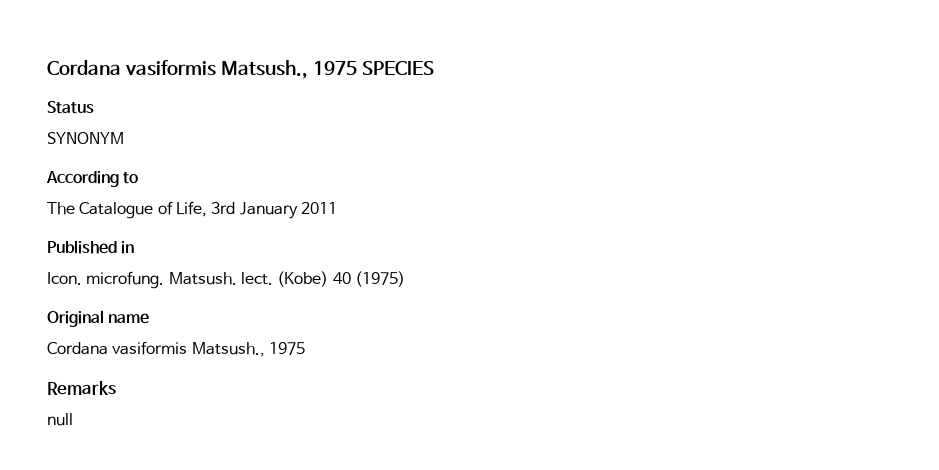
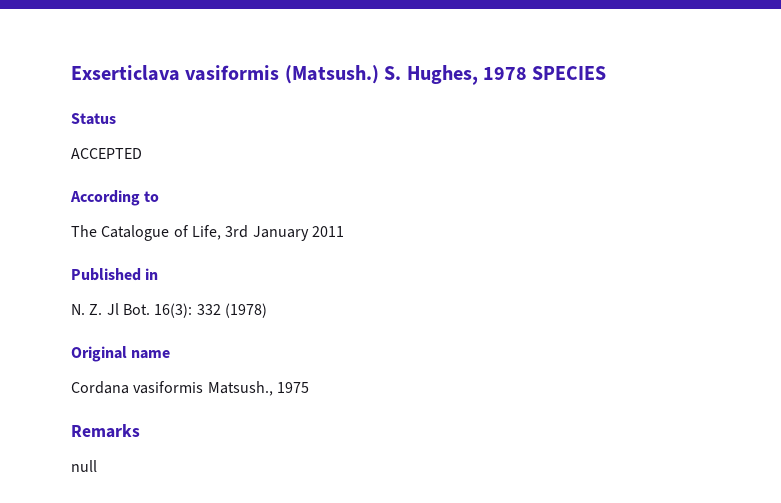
[47,60,357,79] Cordana vasiformis Matsush., 1975 -> [71,65,527,85] Exserticlava vasiformis (Matsush.) S. Hughes, 1978
[47,132,124,144] SYNONYM -> [71,148,142,159] ACCEPTED
[47,271,405,289] Icon. microfung. Matsush. lect. (Kobe) 40 (1975) -> [71,303,267,318] N. Z. Jl Bot. 16(3): 332 (1978)

